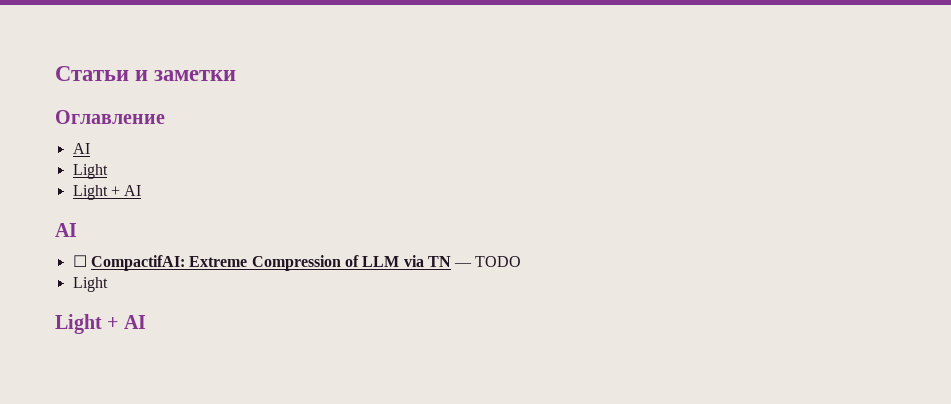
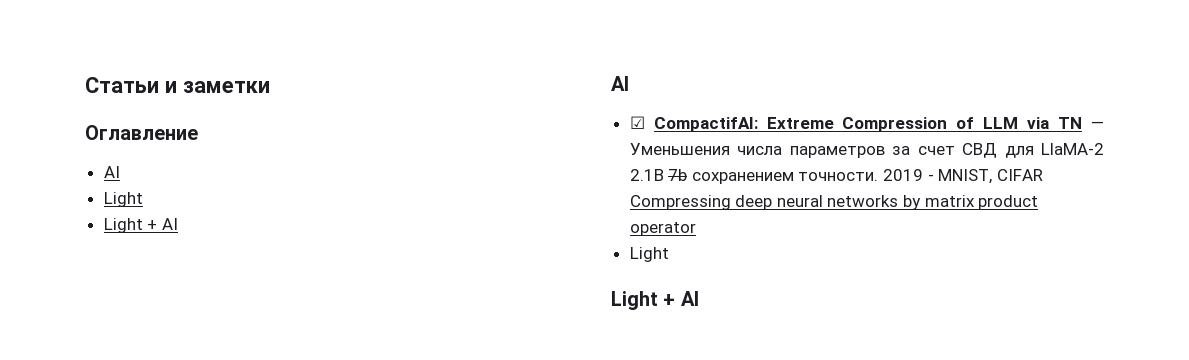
[72,255,87,267] ☐ -> [629,116,645,129] ☑
[475,256,522,267] TODO -> [629,143,1104,158] [629,169,1043,184] [629,195,1039,210] [629,222,696,236] Уменьшения числа параметров за счет СВД для LlaMA-2 2.1B 7b сохранением точности. 2019 - MNIST, CIFAR Compressing deep neural networks by matrix product operator

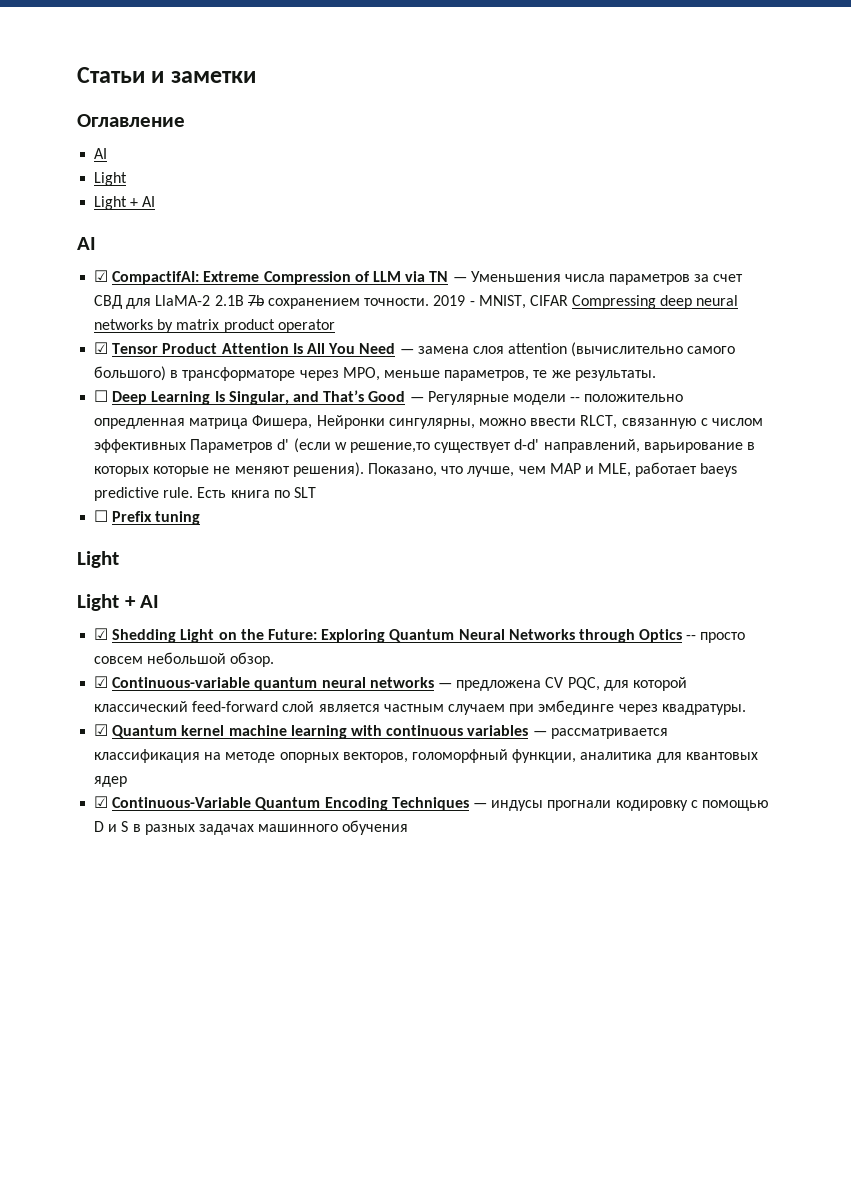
[629,247,669,262] [611,291,699,310] Light // Light + AI -> [94,342,736,357] [94,366,656,381] [94,390,684,405] [94,415,763,429] [94,438,755,453] [94,462,738,477] [94,487,316,501] [94,510,201,525] [77,551,119,568] [77,594,160,611] [94,628,746,643] [94,652,275,667] [94,676,687,691] [94,700,746,715] [94,724,668,739] [94,749,758,763] [94,776,128,787] [94,796,769,811] [94,820,409,835] ☑ Tensor Product Attention Is All You Need — замена слоя attention (вычислительно самого большого) в трансформаторе через MPO, меньше параметров, те же результаты. // ☐ Deep Learning Is Singular, and That’s Good — Регулярные модели -- положительно опредленная матрица Фишера, Нейронки сингулярны, можно ввести RLCT, связанную с числом эффективных Параметров d' (если w решение,то существует d-d' направлений, варьирование в которых которые не меняют решения). Показано, что лучше, чем MAP и MLE, работает baeys predictive rule. Есть книга по SLT // ☐ Prefix tuning // Light // Light + AI // ☑ Shedding Light on the Future: Exploring Quantum Neural Networks through Optics -- просто совсем небольшой обзор. // ☑ Continuous-variable quantum neural networks — предложена CV PQC, для которой классический feed-forward слой является частным случаем при эмбединге через квадратуры. // ☑ Quantum kernel machine learning with continuous variables — рассматривается классификация на методе опорных векторов, голоморфный функции, аналитика для квантовых ядер // ☑ Continuous-Variable Quantum Encoding Techniques — индусы прогнали кодировку с помощью D и S в разных задачах машинного обучения

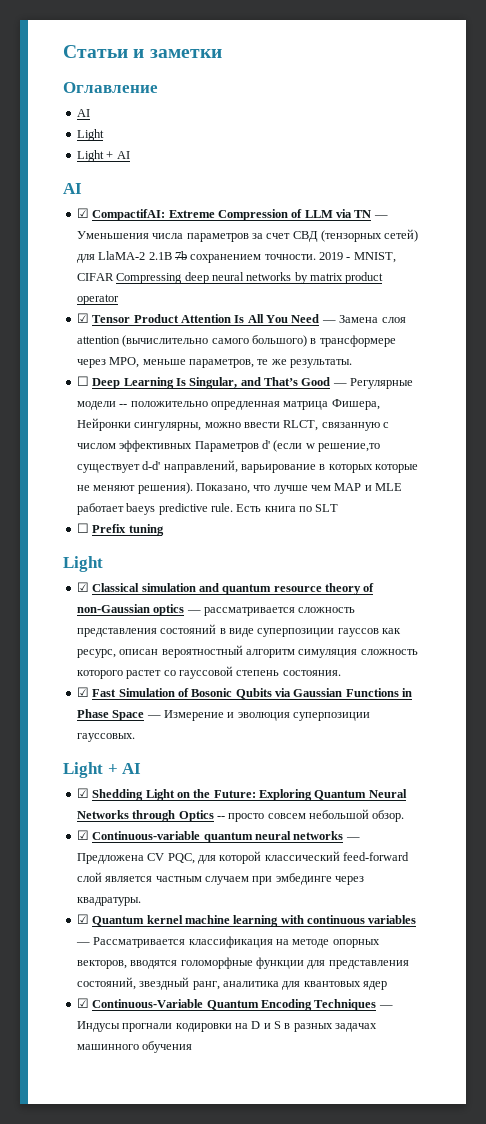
(123, 302) none -> [321,229,419,242] (тензорных сетей)
[417,346,469,354] замена -> [339,315,379,323] Замена
[182,367,296,381] трансформаторе -> [319,335,396,347] трансформере
[467,466,515,477] лучше, -> [273,485,308,494] лучше
[598,463,632,477] MLE, -> [375,483,403,491] MLE
(119, 559) none -> [76,582,375,595] [76,604,356,616] [76,624,401,637] [76,645,418,658] [76,666,341,679] [76,687,413,699] [76,709,370,721] [76,733,135,742] // ☑ Classical simulation and quantum resource theory of non-Gaussian optics — рассматривается сложность представления состояний в виде суперпозиции гауссов как ресурс, описан вероятностный алгоритм симуляция сложность которого растет со гауссовой степень состояния. // ☑ Fast Simulation of Bosonic Qubits via Gaussian Functions in Phase Space — Измерение и эволюция суперпозиции гауссовых.
[456,680,542,691] предложена -> [76,853,144,864] Предложена
[550,728,668,739] рассматривается -> [93,937,186,948] Рассматривается
[411,749,577,763] голоморфный функции, -> [130,957,409,969] [76,977,220,990] вводятся голоморфные функции для представления состояний, звездный ранг,
[491,800,769,811] индусы прогнали кодировку с помощью -> [76,1021,248,1032] Индусы прогнали кодировки на

